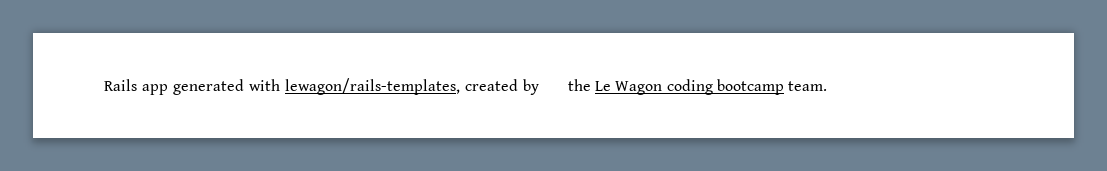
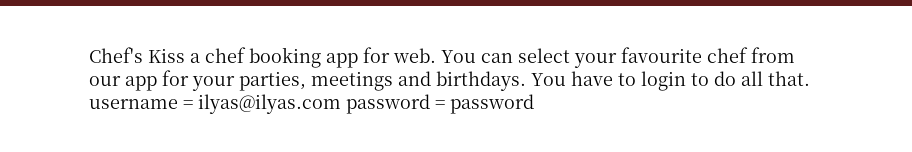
[104,78,827,95] Rails app generated with lewagon/rails-templates, created by the Le Wagon coding bootcamp team. -> [89,47,795,68] [89,70,810,91] [89,94,534,114] Chef's Kiss a chef booking app for web. You can select your favourite chef from our app for your parties, meetings and birthdays. You have to login to do all that. username = ilyas@ilyas.com password = password

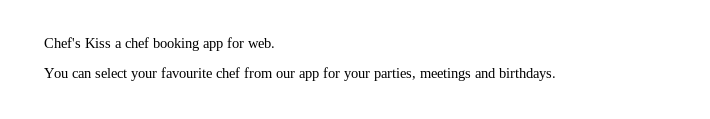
(436, 55) none -> (275, 43) //
[531,71,810,91] [89,94,534,114] You have to login to do all that. username = ilyas@ilyas.com password = password -> (556, 74) none

